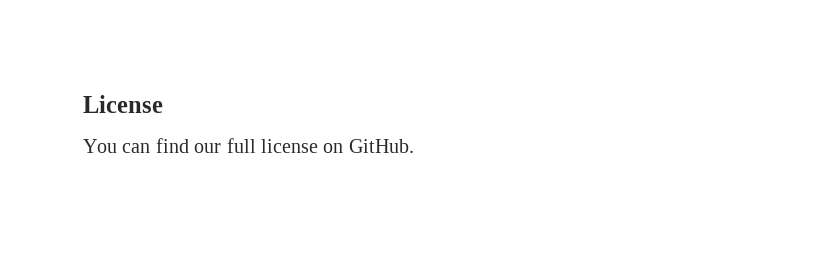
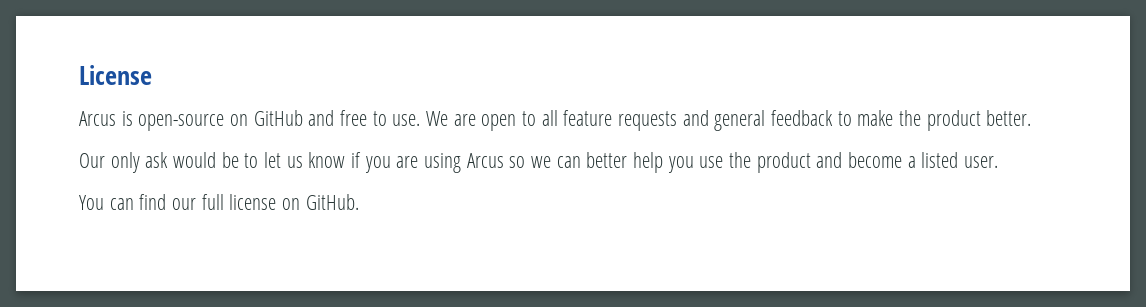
(163, 104) none -> [79,110,1032,131] [79,152,999,173] // Arcus is open-source on GitHub and free to use. We are open to all feature requests and general feedback to make the product better. // Our only ask would be to let us know if you are using Arcus so we can better help you use the product and become a listed user.

